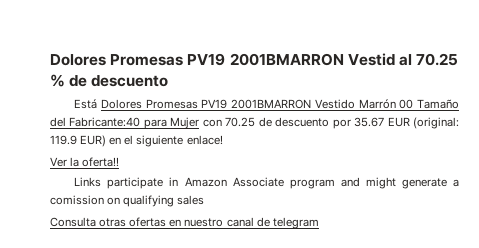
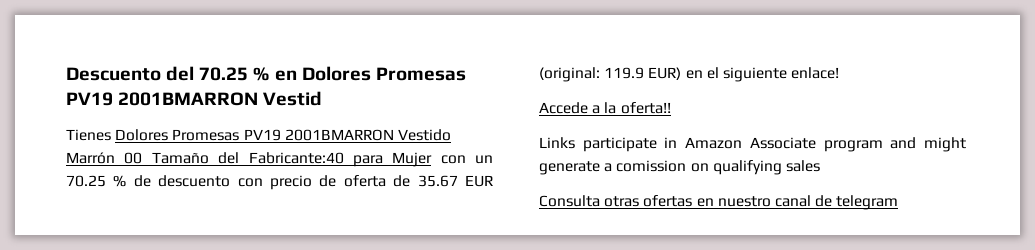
(50, 60) none -> [66,66,297,81] Descuento del 70.25 % en
[398,53,459,66] [50,74,169,87] [74,99,98,109] al 70.25 % de descuento // Está -> [66,129,111,141] // Tienes
[225,117,351,129] 70.25 de descuento por -> [475,155,493,164] [66,175,411,190] un 70.25 % de descuento con precio de oferta de
[50,157,67,167] Ver -> [539,102,601,114] Accede a

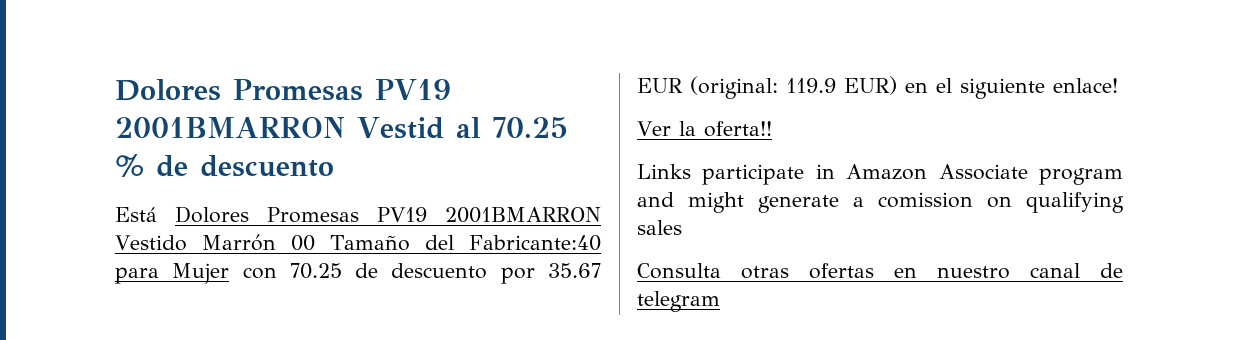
[66,66,297,81] Descuento del 70.25 % en -> (115, 90) none
[66,129,111,141] // Tienes -> [455,117,568,138] [115,154,334,177] [115,207,157,222] al 70.25 % de descuento // Está
[475,155,493,164] [66,175,411,190] un 70.25 % de descuento con precio de oferta de -> [289,263,535,284] 70.25 de descuento por
[539,102,601,114] Accede a -> [637,121,671,136] Ver

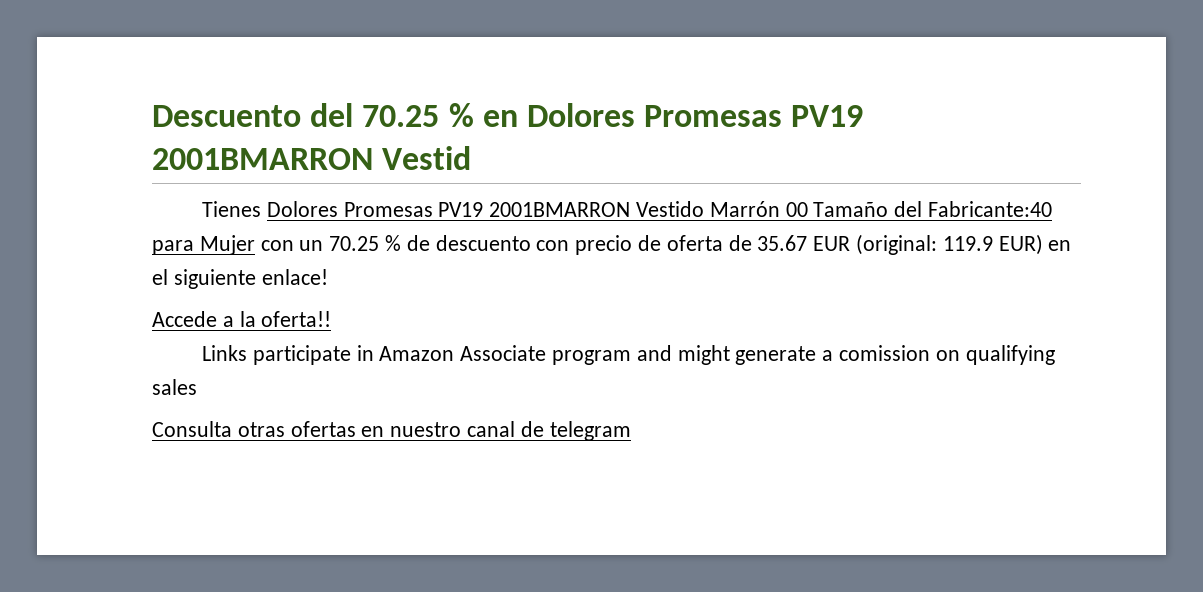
(115, 90) none -> [152,103,518,127] Descuento del 70.25 % en
[455,117,568,138] [115,154,334,177] [115,207,157,222] al 70.25 % de descuento // Está -> [201,201,261,217] // Tienes
[289,263,535,284] 70.25 de descuento por -> [299,235,752,255] un 70.25 % de descuento con precio de oferta de
[637,121,671,136] Ver -> [152,311,234,327] Accede a

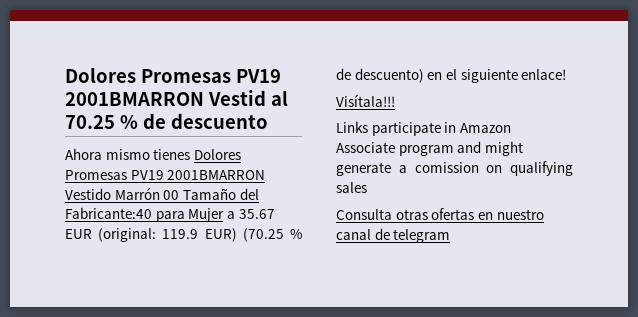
[152,103,518,127] Descuento del 70.25 % en -> (65, 75) none
[201,201,261,217] // Tienes -> [270,90,288,106] [65,113,268,129] [65,148,191,160] al 70.25 % de descuento // Ahora mismo tienes
[260,235,752,255] con un 70.25 % de descuento con precio de oferta de -> [226,211,235,219] a
(1043, 244) none -> [242,228,302,242] [336,68,424,83] (70.25 % de descuento)
[152,311,332,327] Accede a la oferta!! -> [336,94,395,107] Visítala!!!

